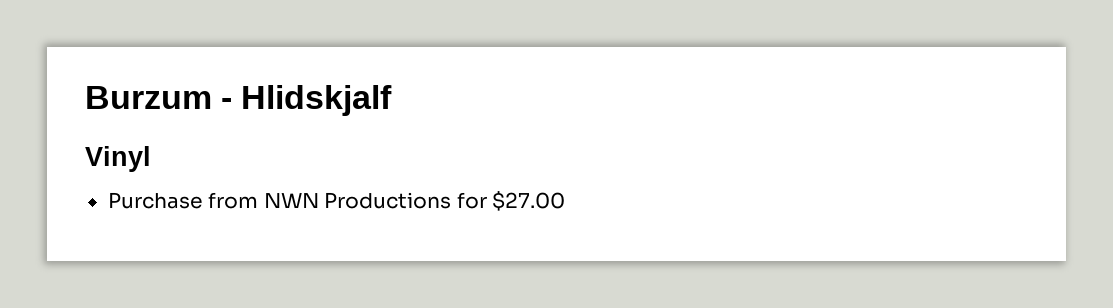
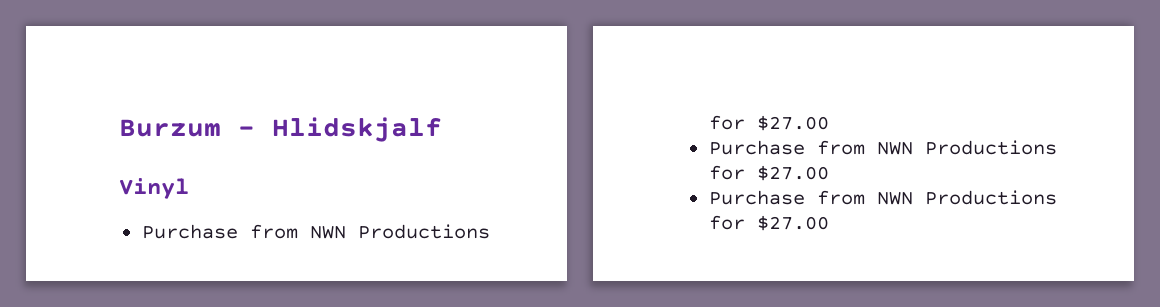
(566, 201) none -> [708,140,1057,155] [708,165,829,181] [708,190,1057,205] [708,215,829,231] // Purchase from NWN Productions for $27.00 // Purchase from NWN Productions for $27.00

